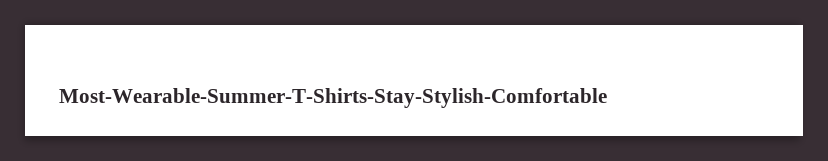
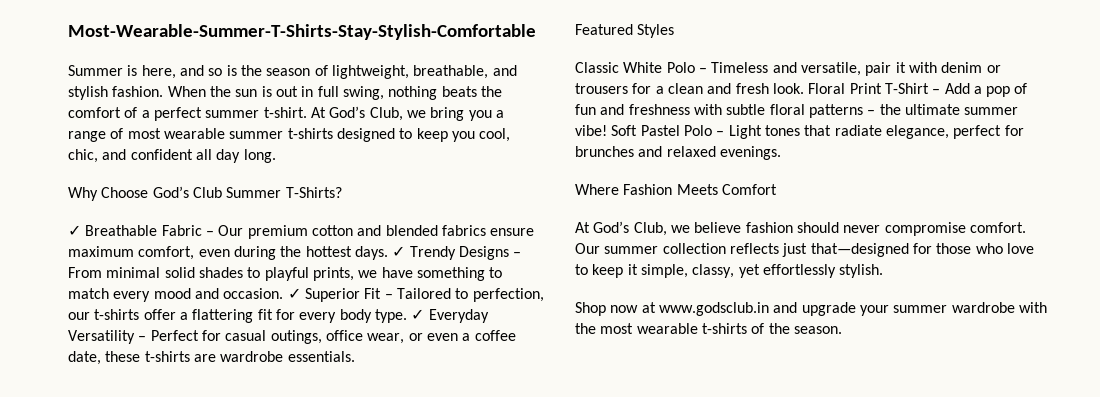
(607, 98) none -> [68,65,517,79] [68,86,502,100] [68,106,504,121] [68,128,511,142] [68,149,276,163] [68,186,342,201] [68,225,535,239] [68,246,522,260] [68,267,503,281] [68,288,544,302] [68,309,489,323] [68,330,516,344] [68,351,355,365] [575,24,675,38] [575,62,1001,76] [575,83,1028,97] [575,104,1019,118] [575,125,1024,139] [575,146,781,160] [575,184,777,195] [575,221,1026,236] [575,243,1034,257] [575,264,884,278] [575,302,1047,316] [575,323,842,334] // Summer is here, and so is the season of lightweight, breathable, and stylish fashion. When the sun is out in full swing, nothing beats the comfort of a perfect summer t-shirt. At God’s Club, we bring you a range of most wearable summer t-shirts designed to keep you cool, chic, and confident all day long. // Why Choose God’s Club Summer T-Shirts? // ✓ Breathable Fabric – Our premium cotton and blended fabrics ensure maximum comfort, even during the hottest days. ✓ Trendy Designs – From minimal solid shades to playful prints, we have something to match every mood and occasion. ✓ Superior Fit – Tailored to perfection, our t-shirts offer a flattering fit for every body type. ✓ Everyday Versatility – Perfect for casual outings, office wear, or even a coffee date, these t-shirts are wardrobe essentials. // Featured Styles // Classic White Polo – Timeless and versatile, pair it with denim or trousers for a clean and fresh look. Floral Print T-Shirt – Add a pop of fun and freshness with subtle floral patterns – the ultimate summer vibe! Soft Pastel Polo – Light tones that radiate elegance, perfect for brunches and relaxed evenings. // Where Fashion Meets Comfort // At God’s Club, we believe fashion should never compromise comfort. Our summer collection reflects just that—designed for those who love to keep it simple, classy, yet effortlessly stylish. // Shop now at www.godsclub.in and upgrade your summer wardrobe with the most wearable t-shirts of the season.

